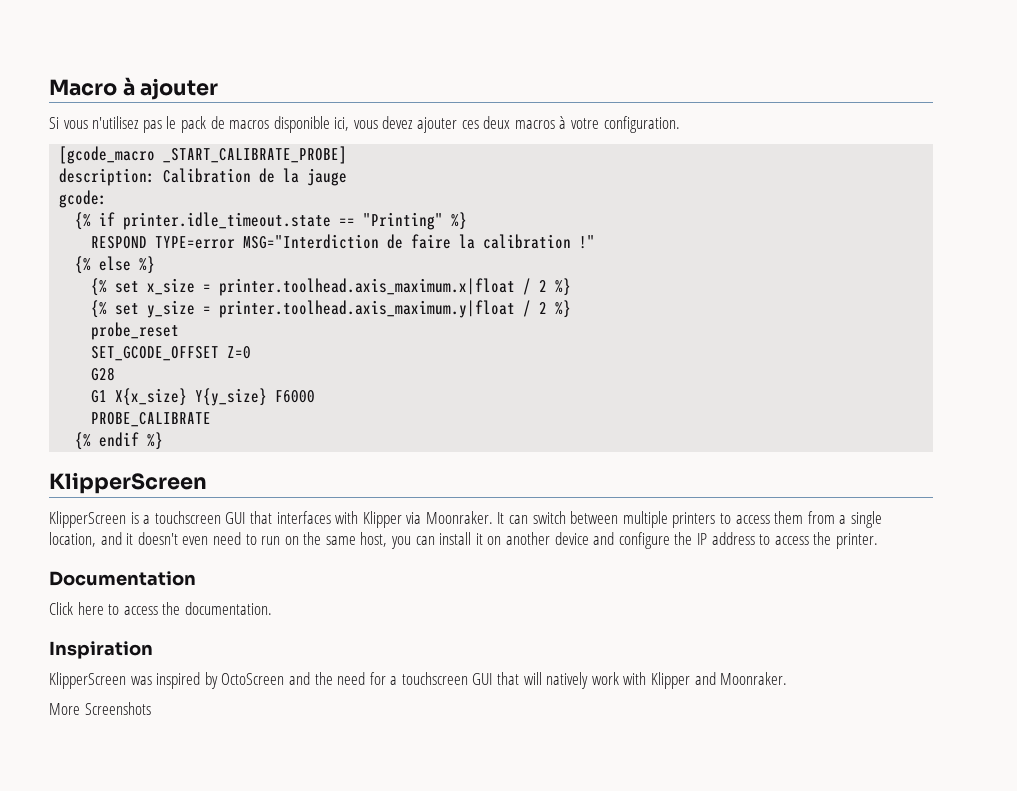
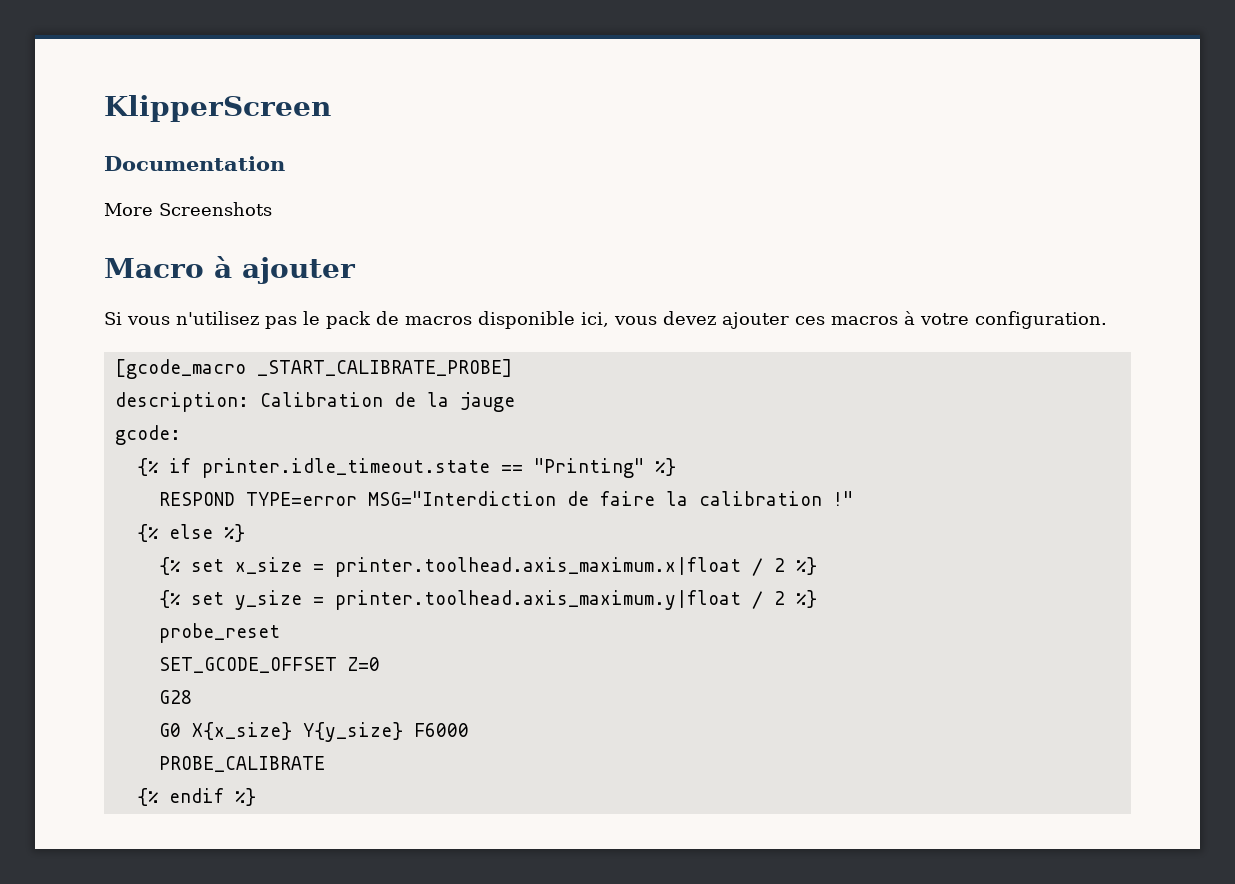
(49, 87) none -> [104,95,331,122] [104,156,285,171] [104,202,272,216] KlipperScreen // Documentation // More Screenshots //
[483,116,511,129] deux -> (825, 320) none
[91,390,108,403] G1 -> [158,723,181,737] G0
[49,472,207,494] [49,511,882,528] [49,532,878,549] [49,571,196,586] [49,602,272,615] [49,641,153,659] [49,672,788,689] [49,702,151,715] // KlipperScreen // KlipperScreen is a touchscreen GUI that interfaces with Klipper via Moonraker. It can switch between multiple printers to access them from a single location, and it doesn't even need to run on the same host, you can install it on another device and configure the IP address to access the printer. // Documentation // Click here to access the documentation. // Inspiration // KlipperScreen was inspired by OctoScreen and the need for a touchscreen GUI that will natively work with Klipper and Moonraker. // More Screenshots -> (256, 797) none

